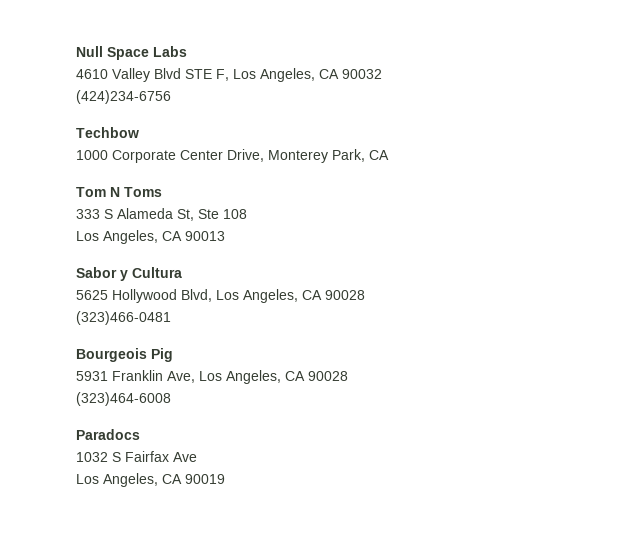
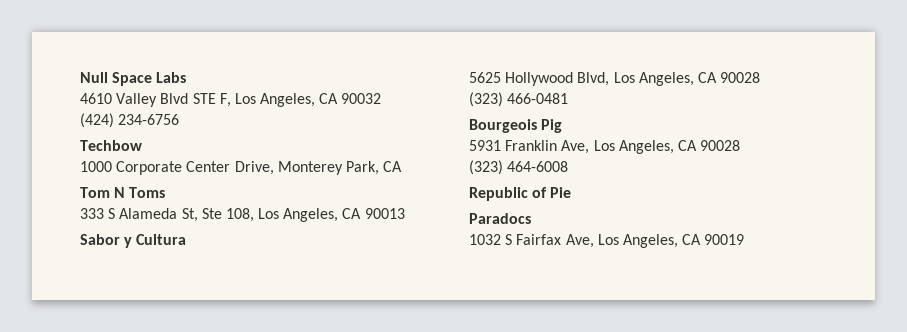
[76,90,171,104] (424)234-6756 -> [80,113,180,128] (424) 234-6756
[223,209,247,219] 108 // -> [225,208,254,222] 108,
[76,311,171,325] (323)466-0481 -> [469,92,569,107] (323) 466-0481
[76,392,171,406] (323)464-6008 -> [469,160,569,175] [469,187,572,201] (323) 464-6008 // Republic of Pie
[173,452,197,462] Ave // -> [565,234,594,248] Ave,

